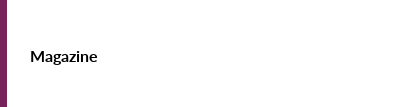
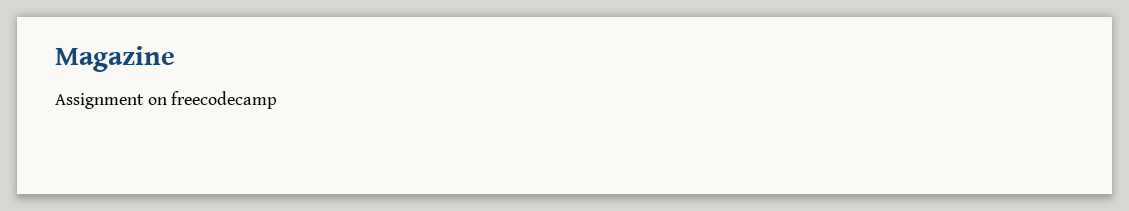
(98, 58) none -> [55,91,278,109] // Assignment on freecodecamp

